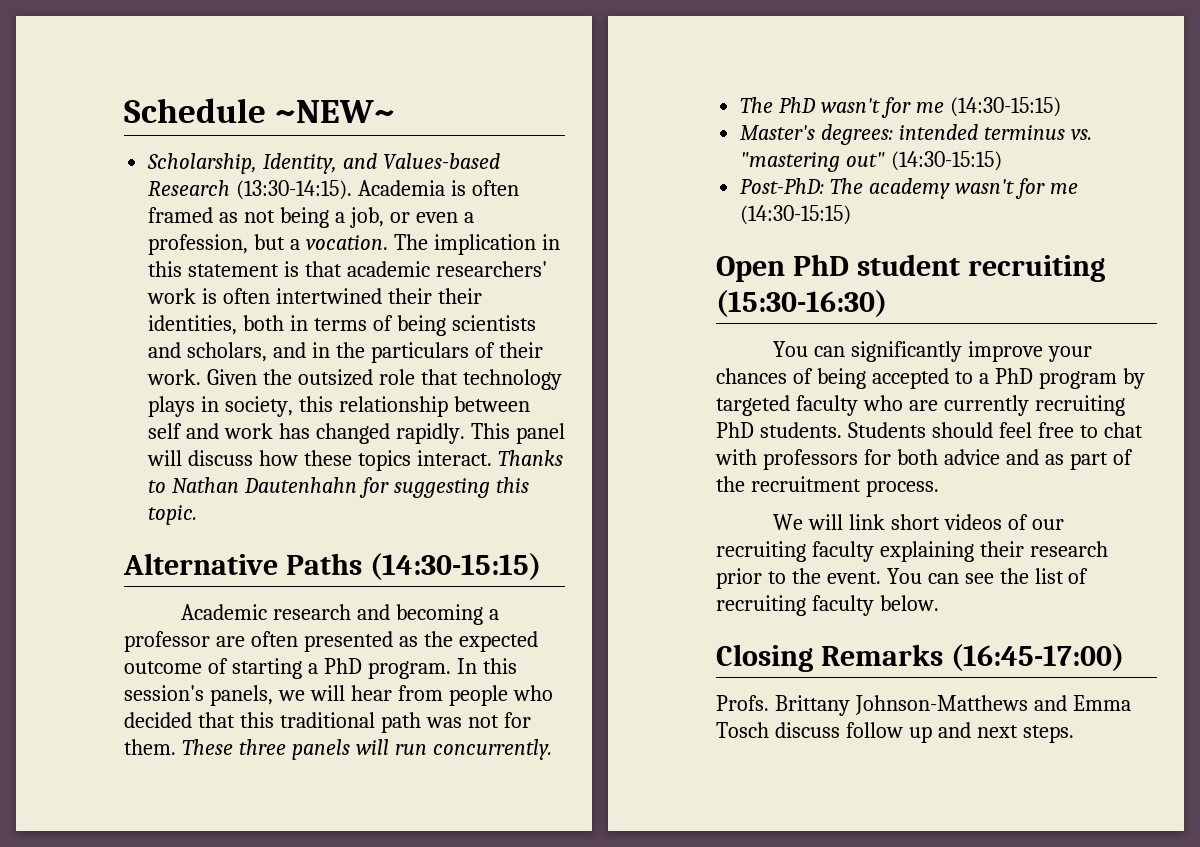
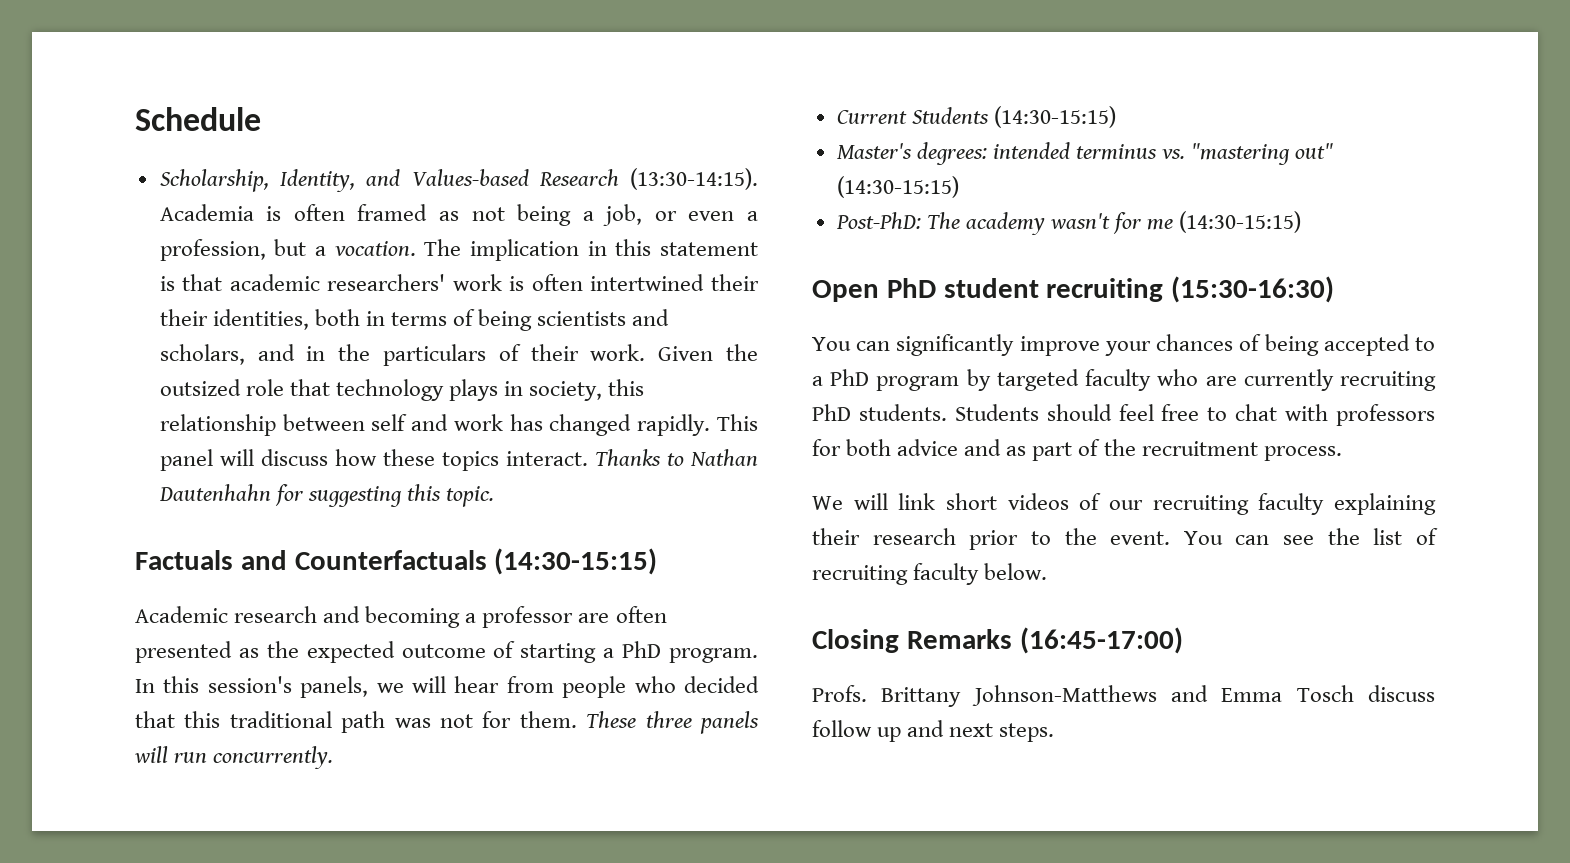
[275,100,396,123] ~NEW~ -> (261, 119) none
[123,553,362,575] Alternative Paths -> [135,550,487,570] Factuals and Counterfactuals
[740,97,944,118] The PhD wasn't for me -> [836,107,989,124] Current Students

